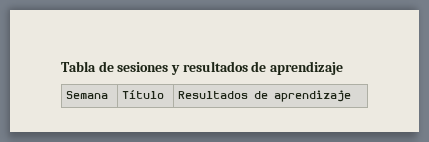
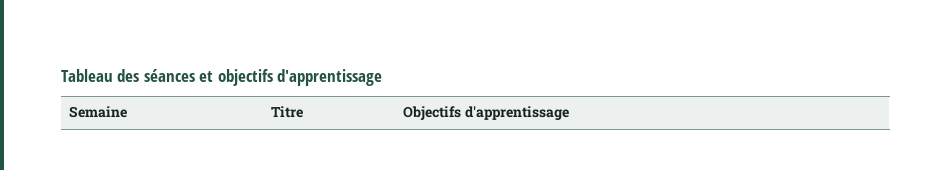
[61,61,343,75] [65,91,108,99] [121,90,164,99] [177,90,351,102] Tabla de sesiones y resultados de aprendizaje // Semana | Título | Resultados de aprendizaje -> [61,69,383,86] [69,106,128,118] [271,106,304,118] [403,106,570,120] Tableau des séances et objectifs d'apprentissage // Semaine | Titre | Objectifs d'apprentissage

